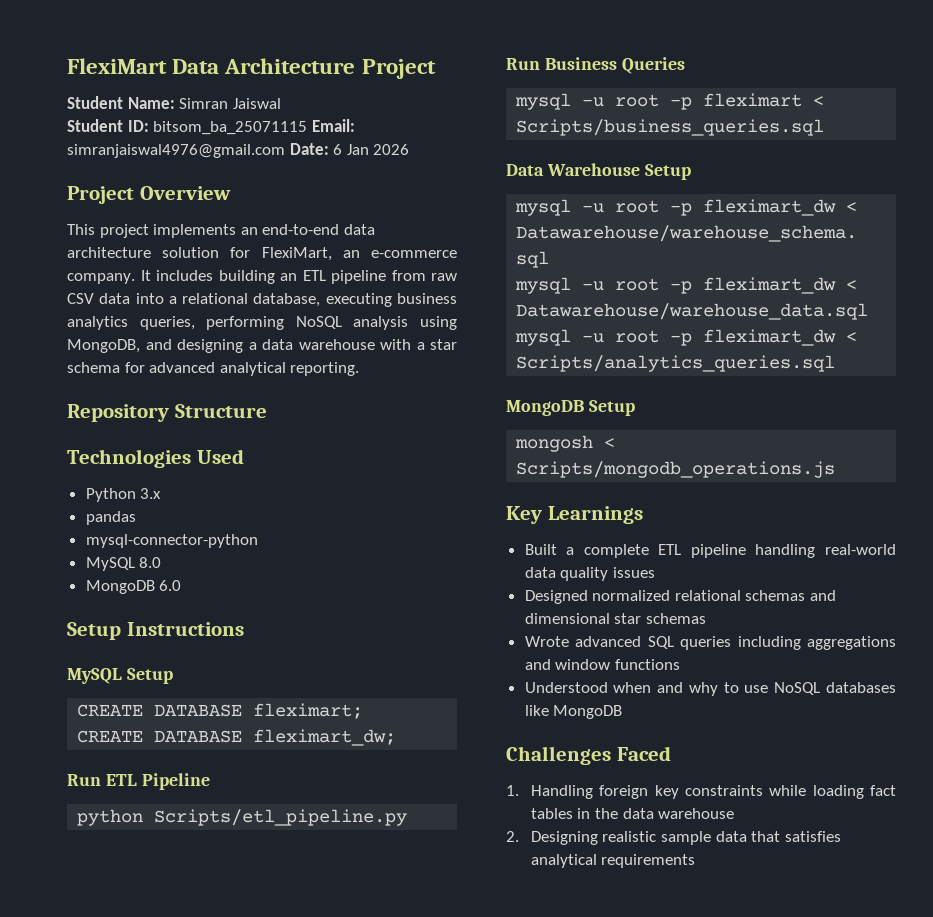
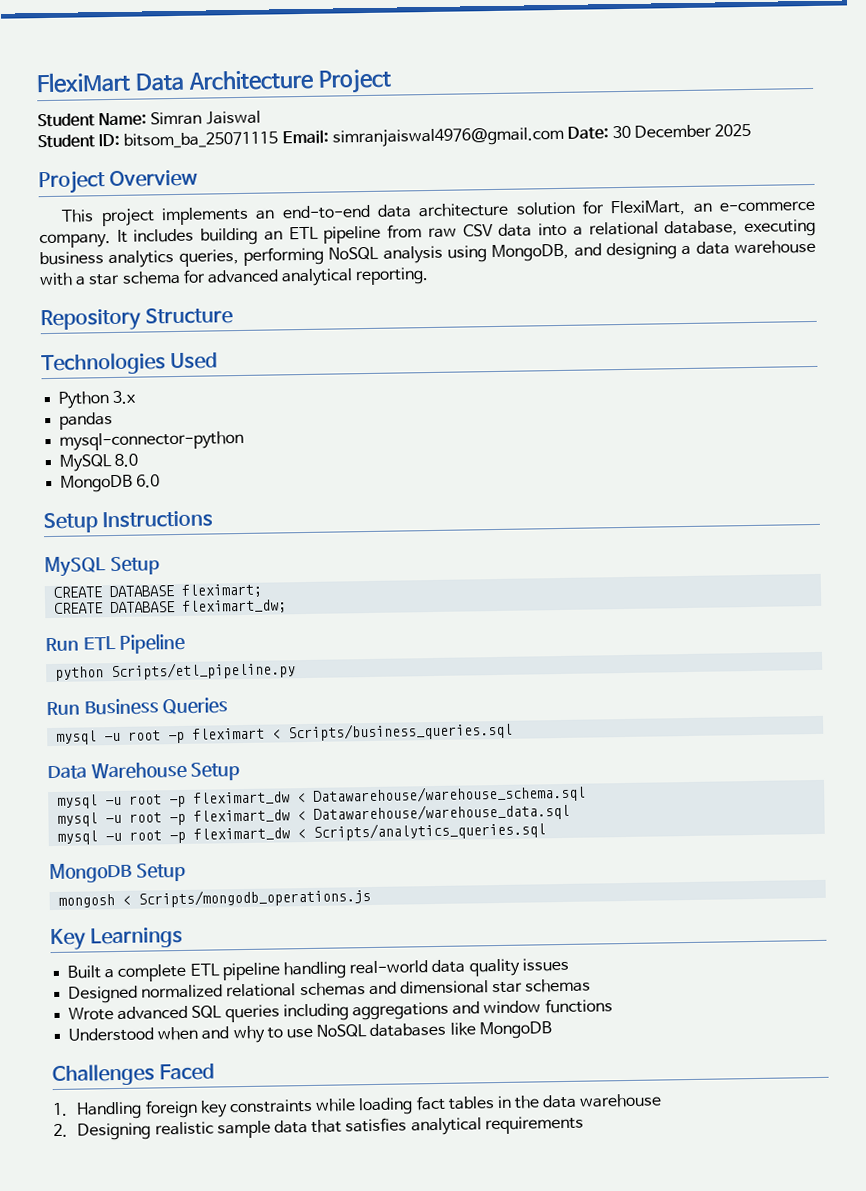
[333,144,410,155] 6 Jan 2026 -> [612,123,752,139] 30 December 2025

